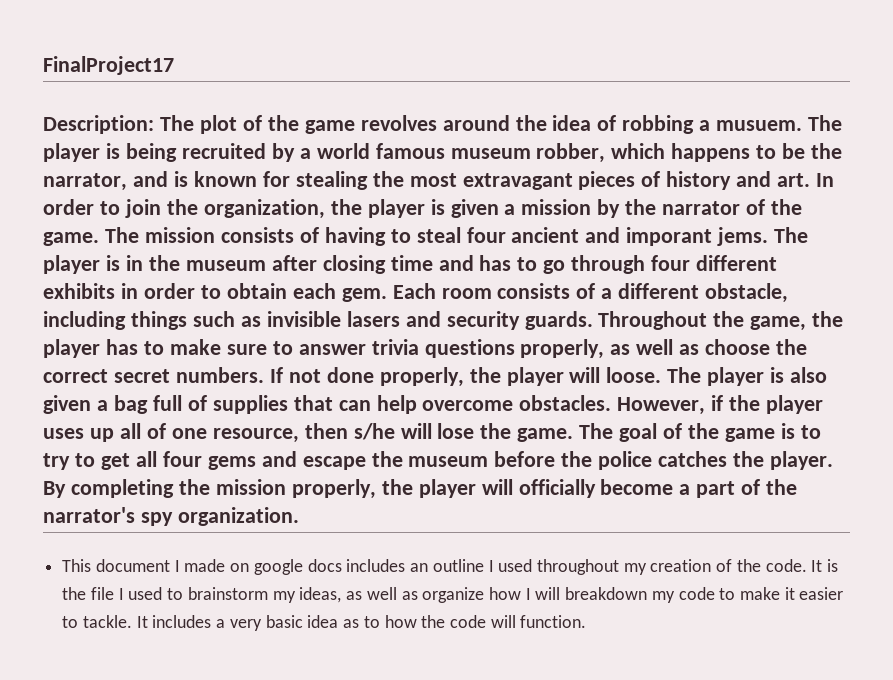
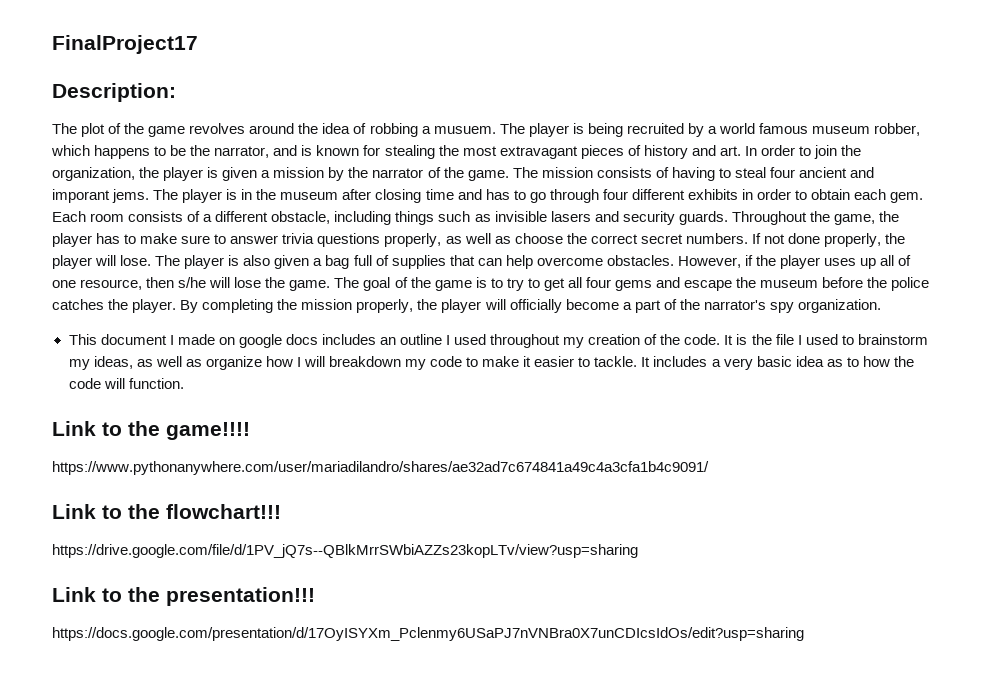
(154, 124) none -> (176, 92) //
[606,367,662,383] loose. -> [120,255,152,266] lose.
(587, 621) none -> [52,421,250,440] [52,461,709,475] [52,504,281,519] [52,544,638,558] [52,587,315,606] [52,627,804,641] // Link to the game!!!! // https://www.pythonanywhere.com/user/mariadilandro/shares/ae32ad7c674841a49c4a3cfa1b4c9091/ // Link to the flowchart!!! // https://drive.google.com/file/d/1PV_jQ7s--QBlkMrrSWbiAZZs23kopLTv/view?usp=sharing // Link to the presentation!!! // https://docs.google.com/presentation/d/17OyISYXm_Pclenmy6USaPJ7nVNBra0X7unCDIcsIdOs/edit?usp=sharing

